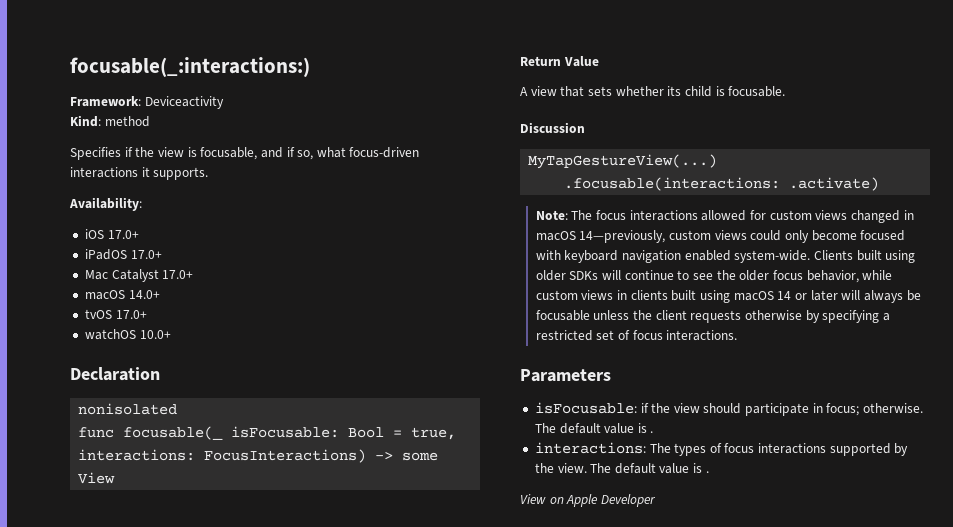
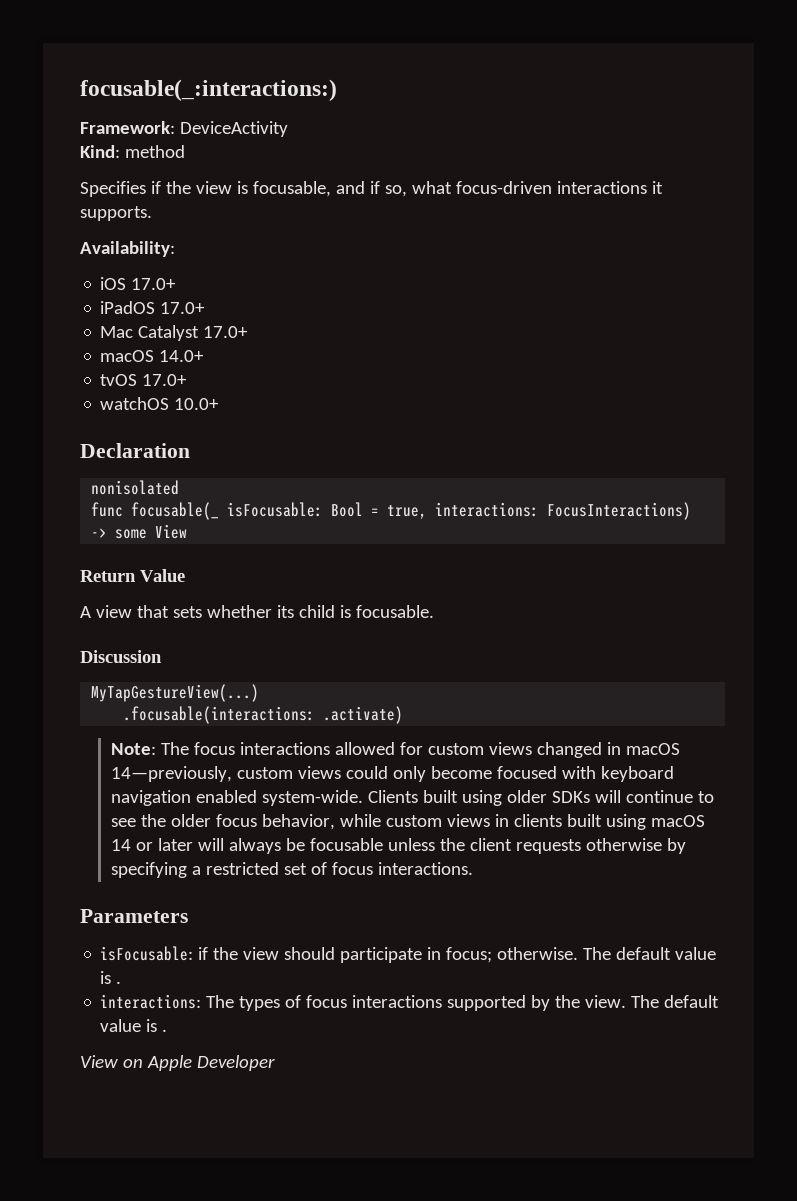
[144,96,224,109] Deviceactivity -> [179,121,288,137] DeviceActivity

